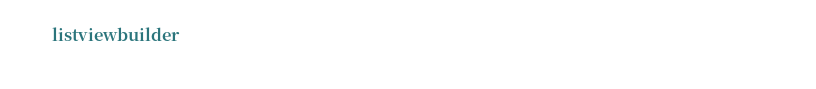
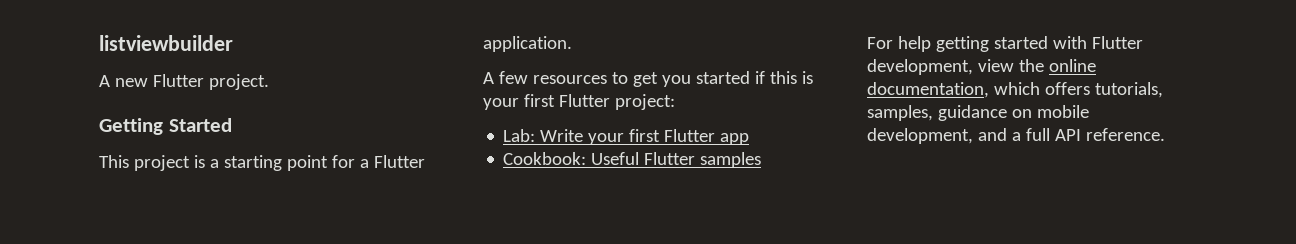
(180, 34) none -> [99,74,269,90] [99,118,232,135] [99,155,425,171] [483,36,572,52] [483,71,813,87] [483,94,675,110] [503,129,750,145] [503,152,762,168] [867,36,1143,52] [867,59,1096,75] [867,82,1163,98] [867,105,1089,121] [867,128,1165,144] // A new Flutter project. // Getting Started // This project is a starting point for a Flutter application. // A few resources to get you started if this is your first Flutter project: // Lab: Write your first Flutter app // Cookbook: Useful Flutter samples // For help getting started with Flutter development, view the online documentation, which offers tutorials, samples, guidance on mobile development, and a full API reference.

